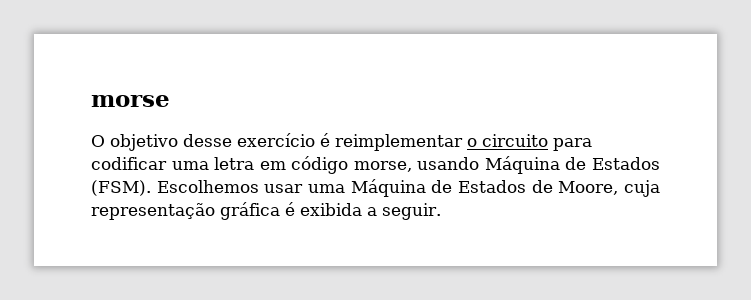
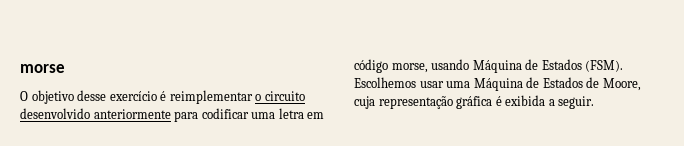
(548, 140) none -> [20,108,171,119] desenvolvido anteriormente

